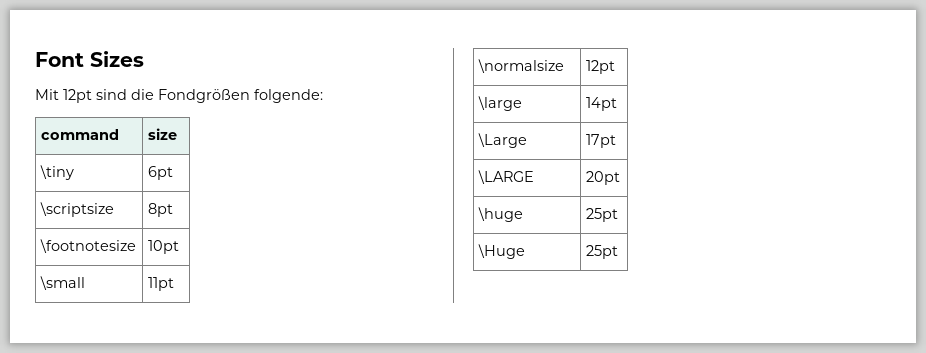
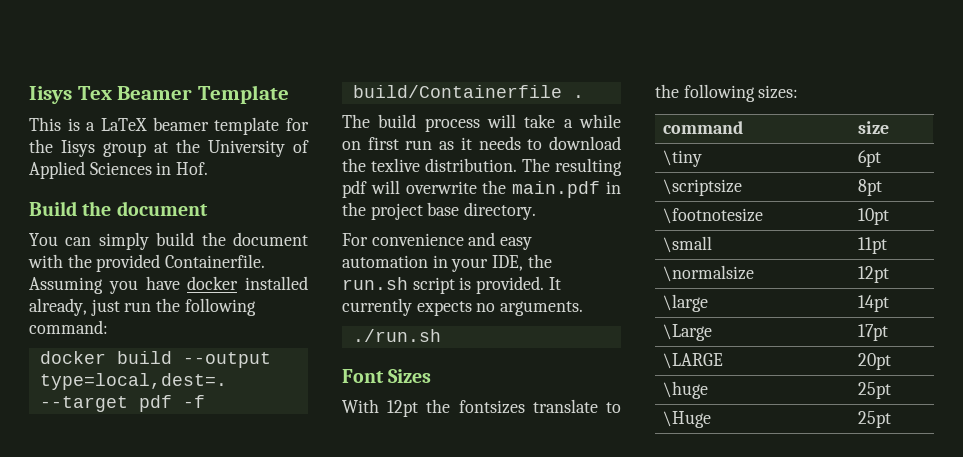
[35,51,144,67] [35,89,323,103] Font Sizes // Mit 12pt sind die Fondgrößen folgende: -> [29,85,289,104] [29,117,309,135] [29,139,309,157] [29,161,209,179] [29,201,208,216] [29,232,308,250] [28,254,266,272] [29,276,308,294] [29,298,256,316] [29,320,108,334] [39,351,271,368] [39,373,227,390] [39,395,205,412] [352,85,584,98] [342,114,621,132] [342,136,621,150] [342,158,622,176] [342,180,621,198] [342,202,537,220] [342,232,533,250] [342,254,552,272] [342,276,561,294] [342,298,584,316] [352,329,441,342] [342,369,432,383] [342,399,621,417] [655,84,799,102] Iisys Tex Beamer Template // This is a LaTeX beamer template for the Iisys group at the University of Applied Sciences in Hof. // Build the document // You can simply build the document with the provided Containerfile. Assuming you have docker installed already, just run the following command: // docker build --output type=local,dest=. --target pdf -f build/Containerfile . // The build process will take a while on first run as it needs to download the texlive distribution. The resulting pdf will overwrite the main.pdf in the project base directory. // For convenience and easy automation in your IDE, the run.sh script is provided. It currently expects no arguments. // ./run.sh // Font Sizes // With 12pt the fontsizes translate to the following sizes:

